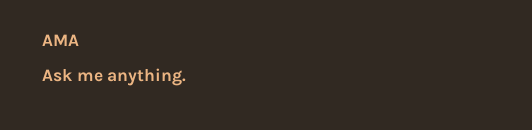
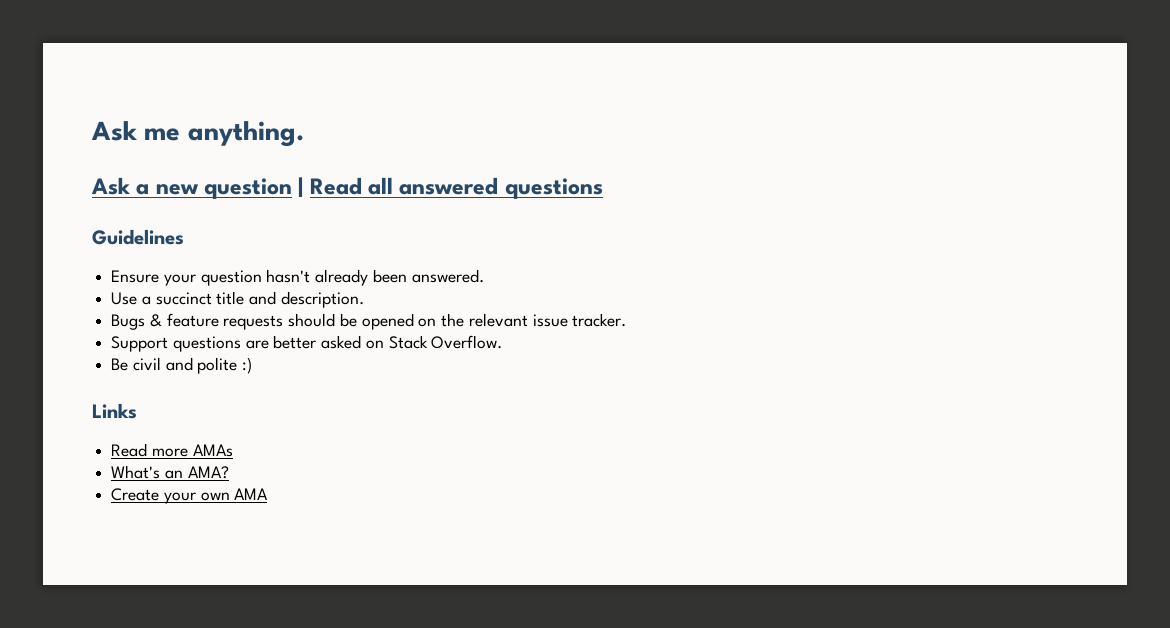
[42,34,79,46] AMA // -> (91, 131) none
(187, 77) none -> [91,177,603,199] [92,229,184,245] [111,269,484,286] [111,291,364,308] [111,313,627,330] [111,335,503,352] [111,357,253,374] [92,403,137,419] [111,443,233,457] [111,465,229,479] [111,488,269,504] // Ask a new question | Read all answered questions // Guidelines // Ensure your question hasn't already been answered. // Use a succinct title and description. // Bugs & feature requests should be opened on the relevant issue tracker. // Support questions are better asked on Stack Overflow. // Be civil and polite :) // Links // Read more AMAs // What's an AMA? // Create your own AMA

